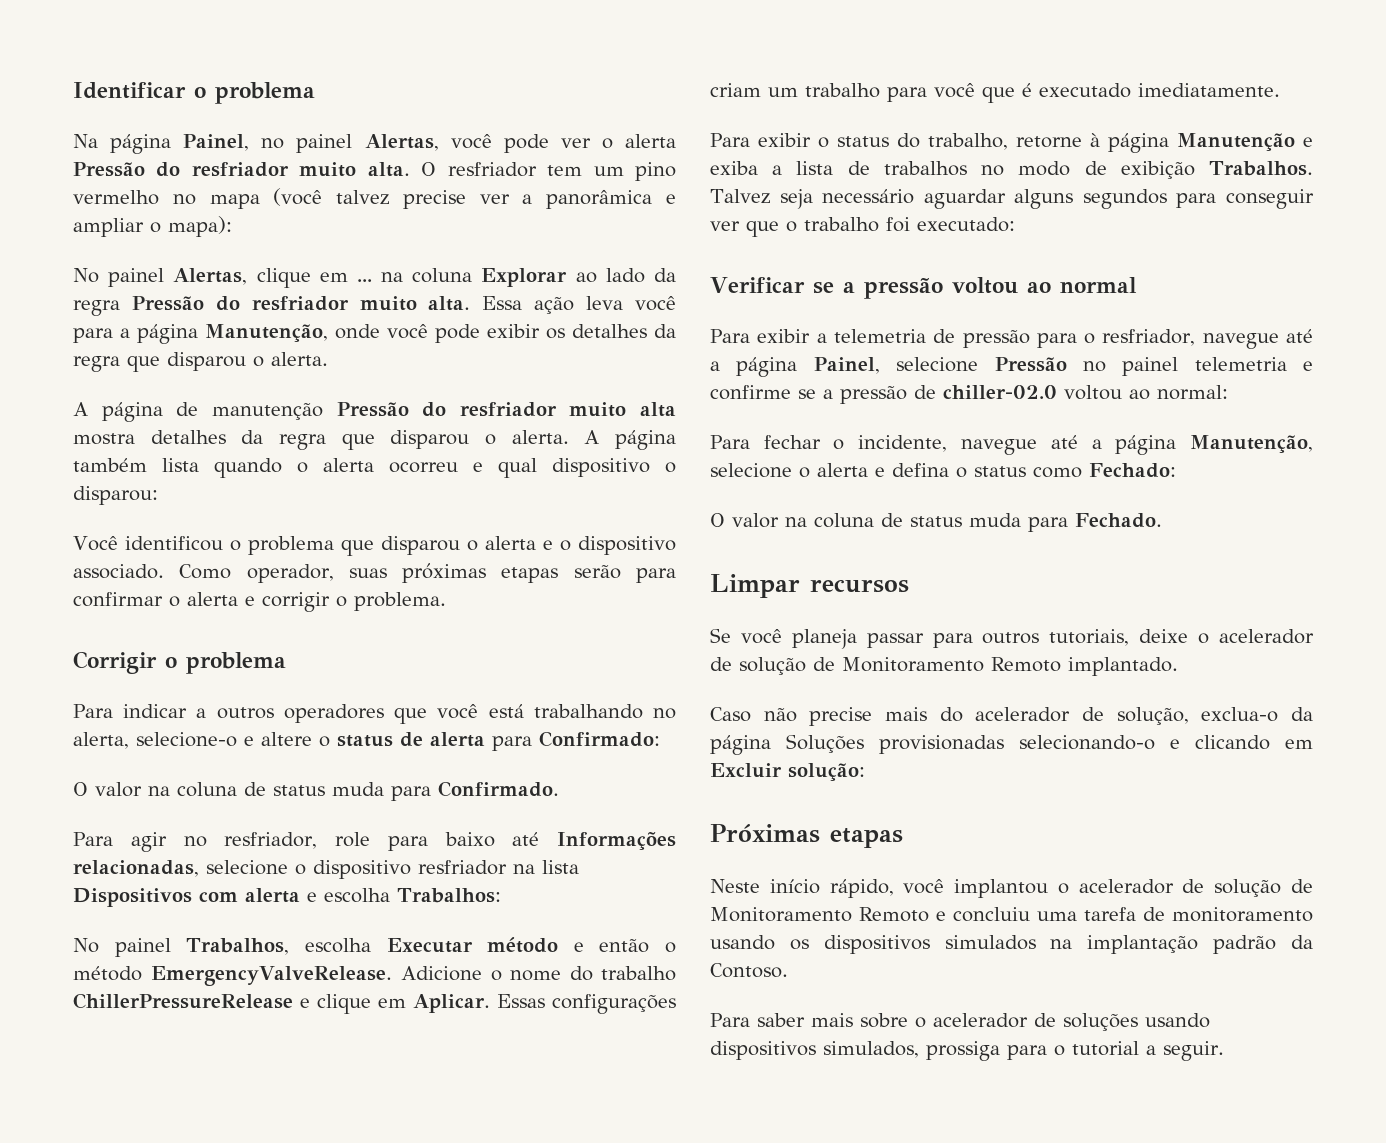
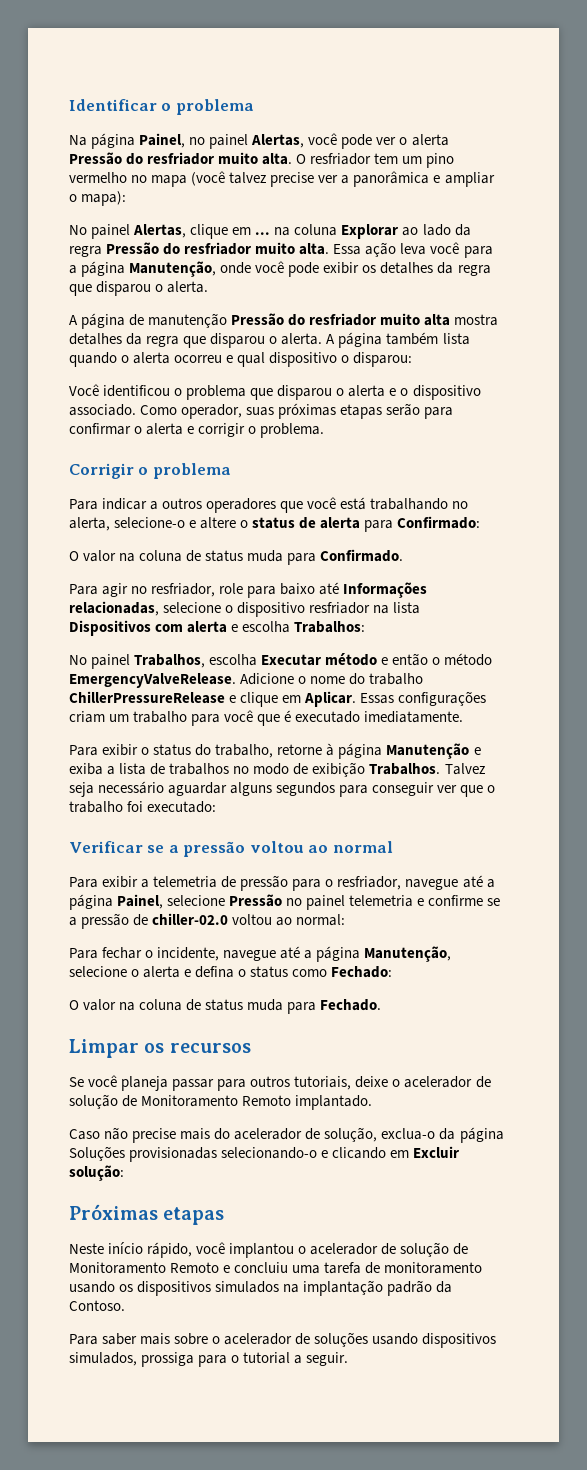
(800, 586) none -> [144,1043,165,1053] os

